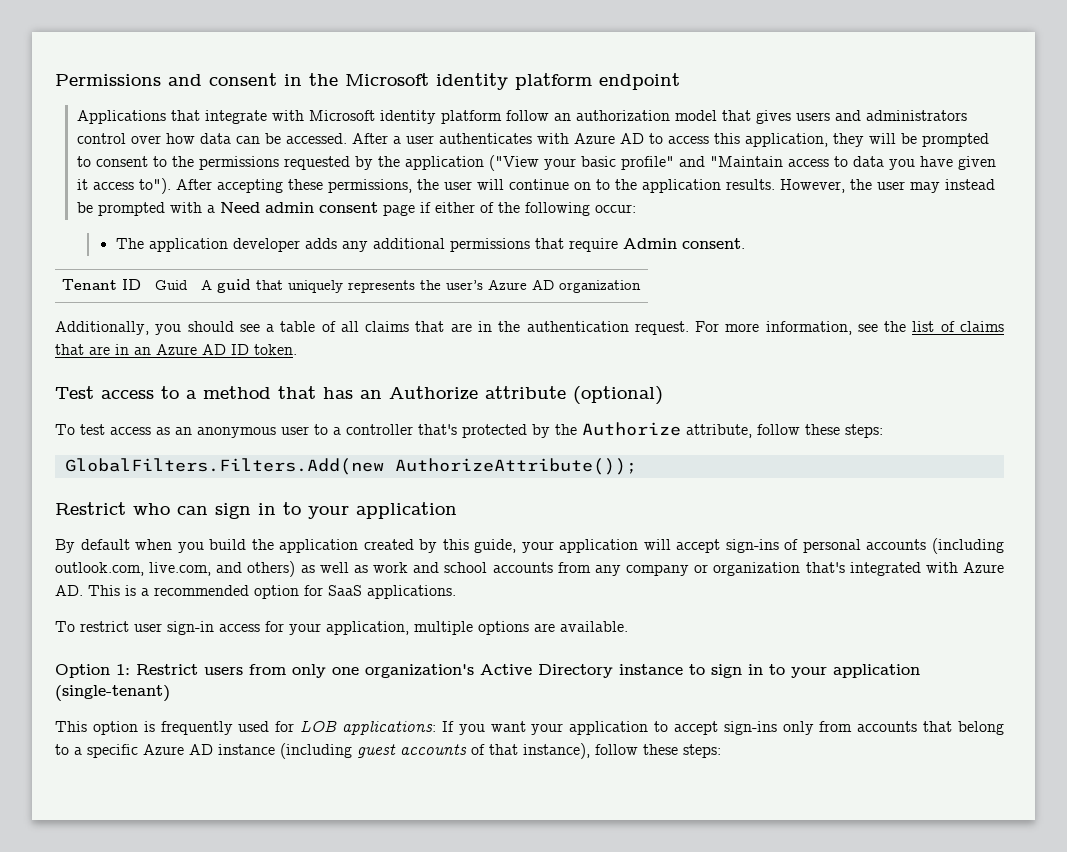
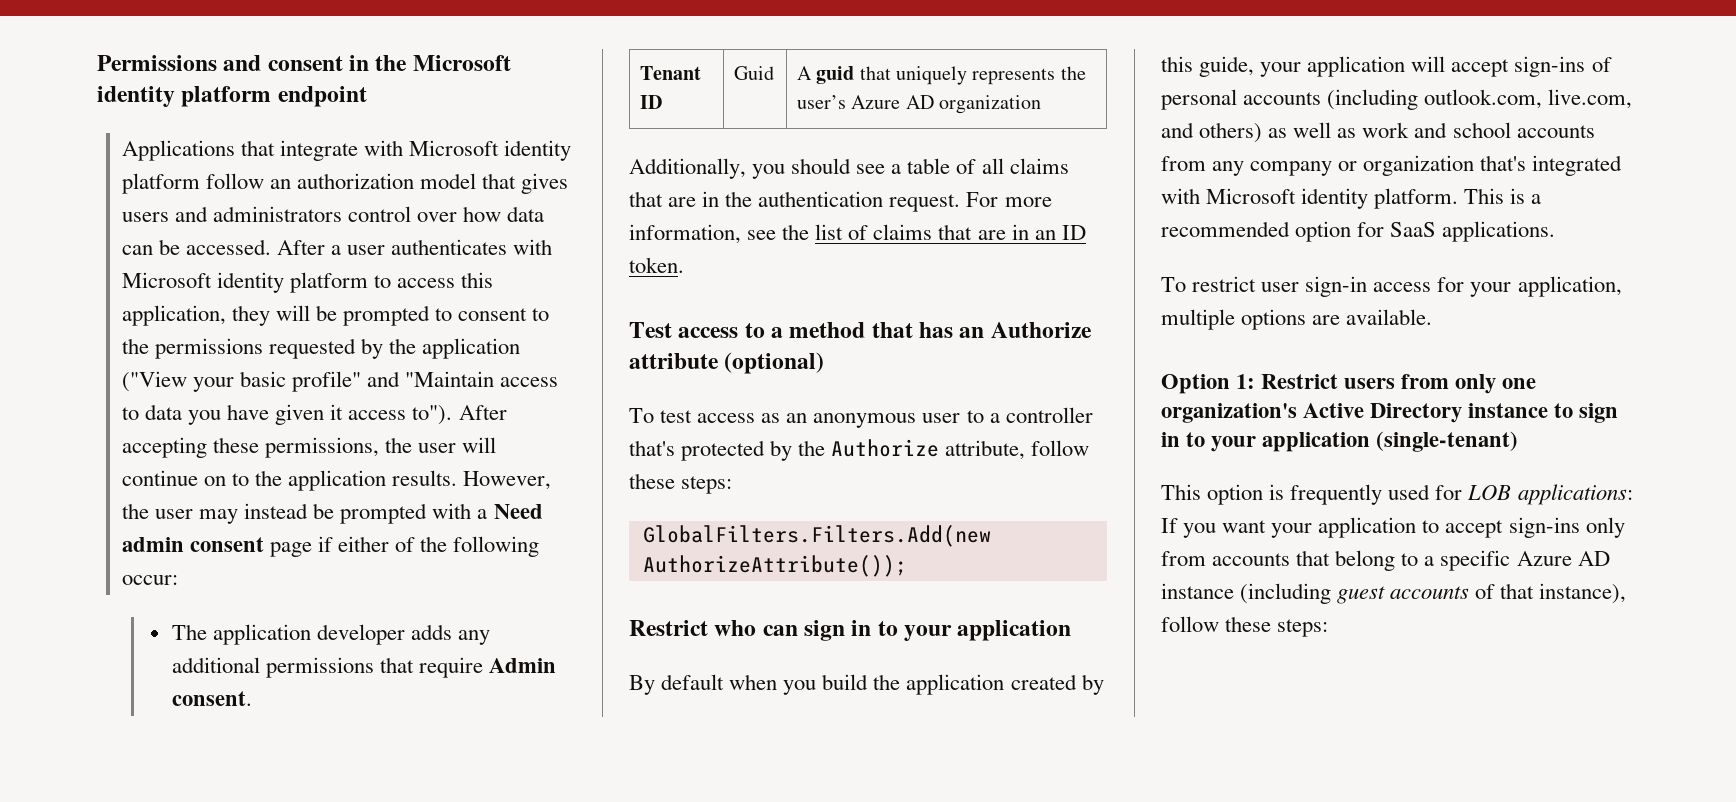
[573,133,644,144] Azure AD -> [121,272,369,293] Microsoft identity platform
[156,344,226,355] Azure AD -> (1056, 235) none
[962,562,1004,573] [55,585,83,596] Azure AD. -> [1206,188,1459,209] Microsoft identity platform.

